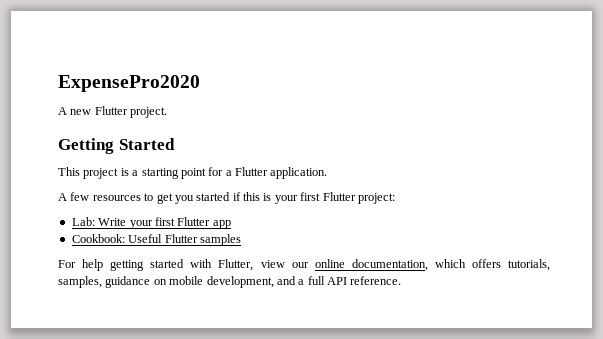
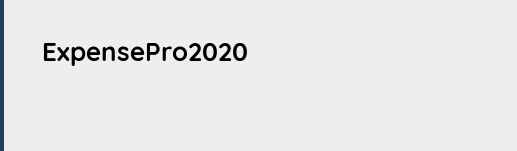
[58,106,168,118] [58,138,175,154] [58,167,328,179] [58,192,395,204] [71,217,231,229] [71,234,241,246] [58,259,550,271] [58,276,402,288] // A new Flutter project. // Getting Started // This project is a starting point for a Flutter application. // A few resources to get you started if this is your first Flutter project: // Lab: Write your first Flutter app // Cookbook: Useful Flutter samples // For help getting started with Flutter, view our online documentation, which offers tutorials, samples, guidance on mobile development, and a full API reference. -> (248, 54) none

